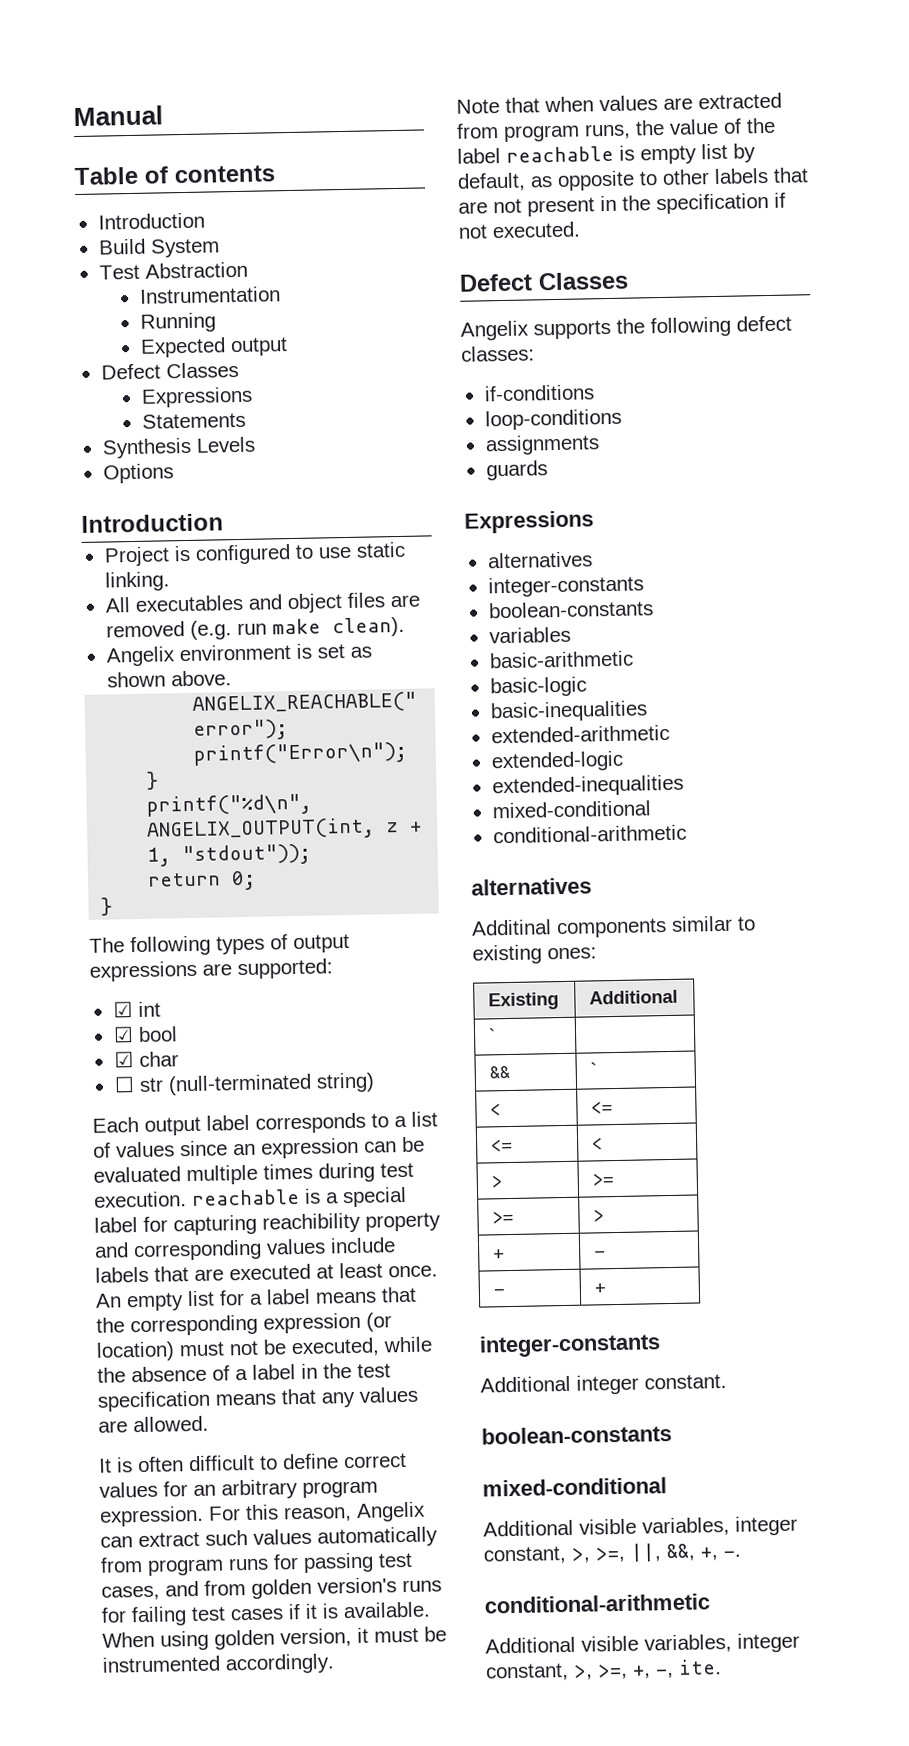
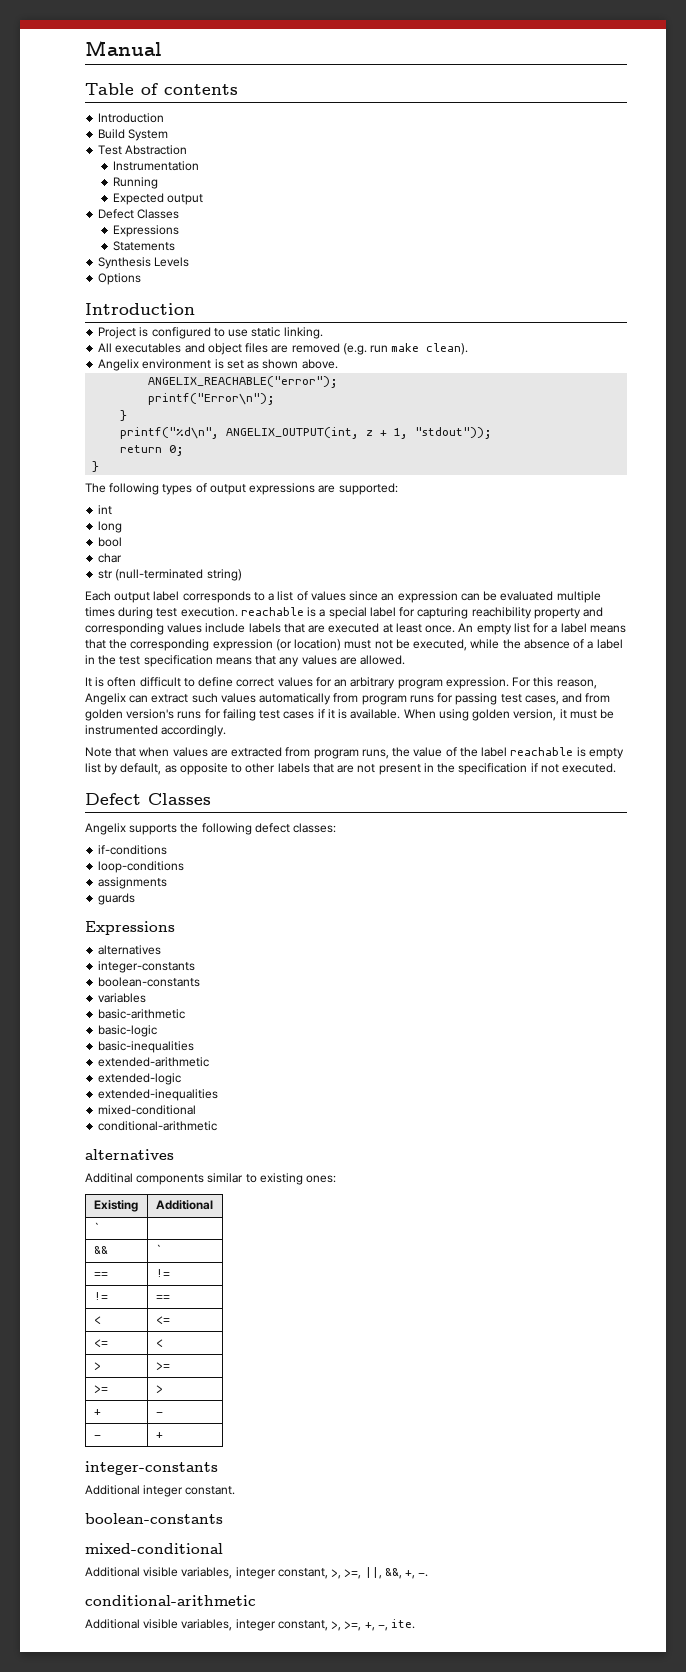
[112,1001,133,1018] ☑ -> (398, 489) none
[112,1026,134,1043] ☑ -> [98,521,123,533] long //
[113,1051,134,1068] ☑ -> (123, 542) none
[113,1076,135,1093] ☐ -> (123, 558) none
(598, 1069) none -> [93,1272,108,1277] [155,1269,170,1277] [93,1292,108,1300] [155,1295,170,1300] // == | != // != | ==

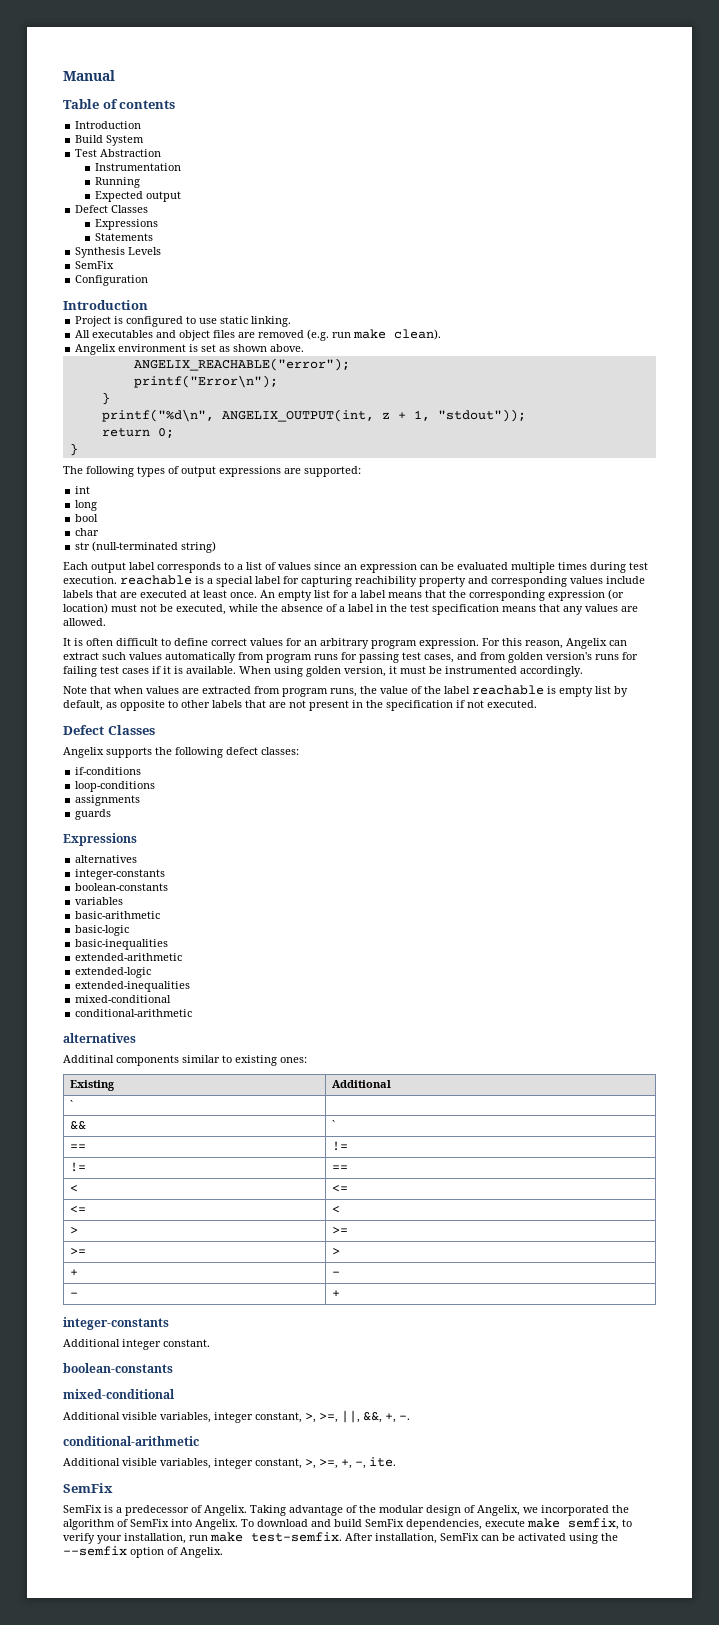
[98,273,142,285] Options -> [75,261,115,269] [75,275,149,286] SemFix // Configuration
(416, 1624) none -> [63,1483,113,1493] [63,1505,629,1516] [63,1518,632,1530] [63,1532,618,1544] [63,1546,223,1558] // SemFix // SemFix is a predecessor of Angelix. Taking advantage of the modular design of Angelix, we incorporated the algorithm of SemFix into Angelix. To download and build SemFix dependencies, execute make semfix, to verify your installation, run make test-semfix. After installation, SemFix can be activated using the --semfix option of Angelix.

